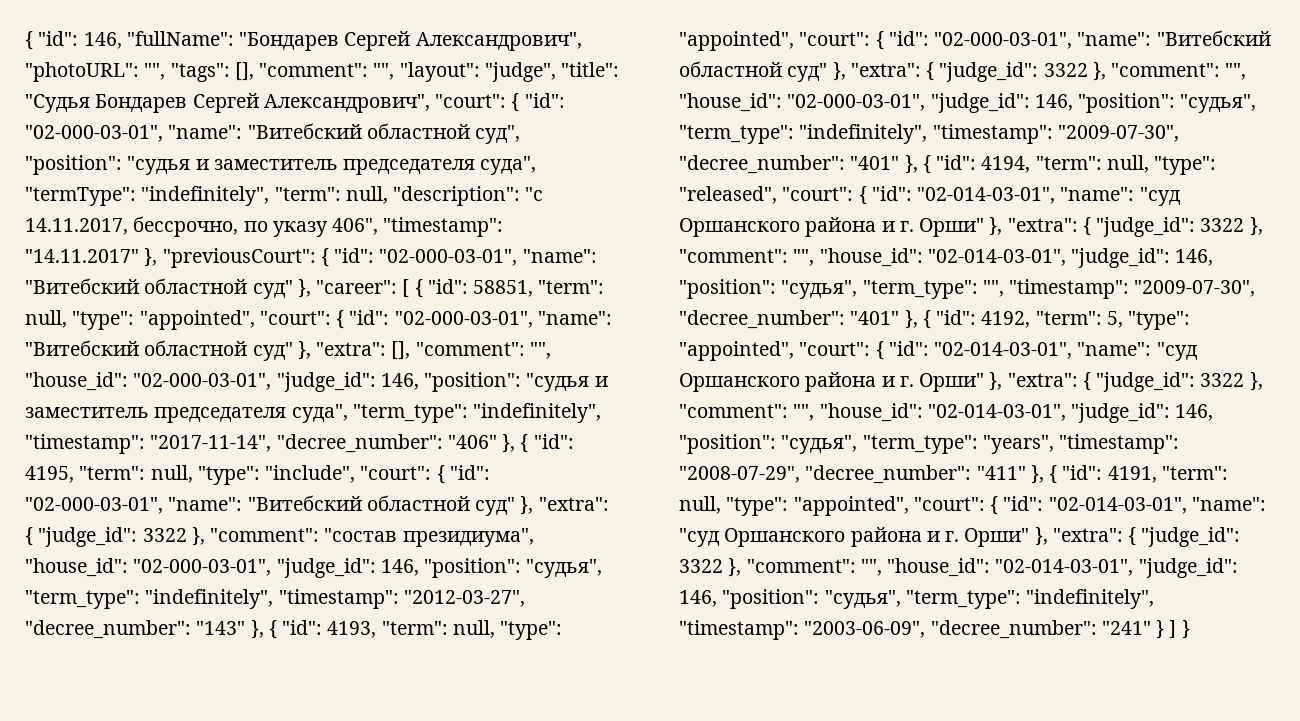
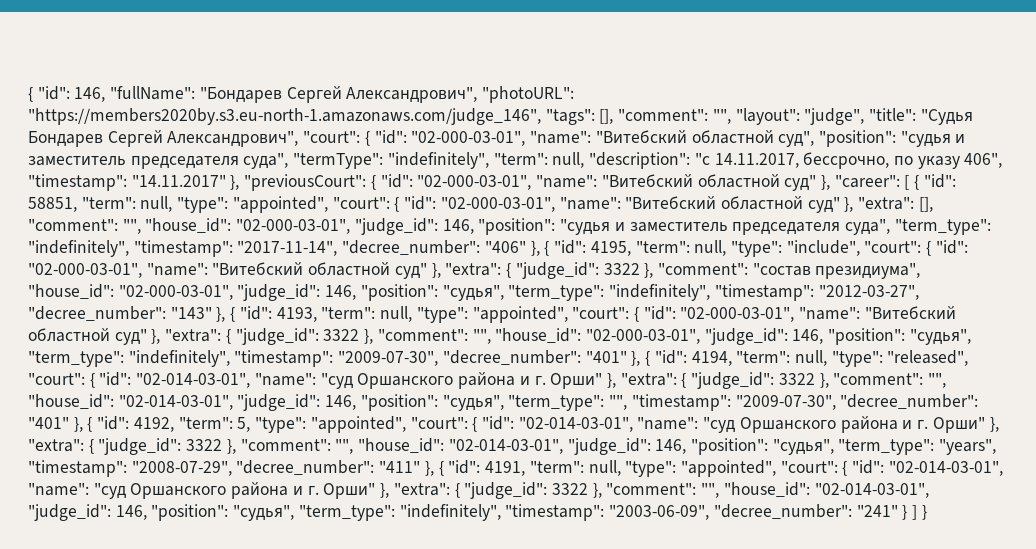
[144,63,166,80] "", -> [28,108,541,125] "https://members2020by.s3.eu-north-1.amazonaws.com/judge_146",

